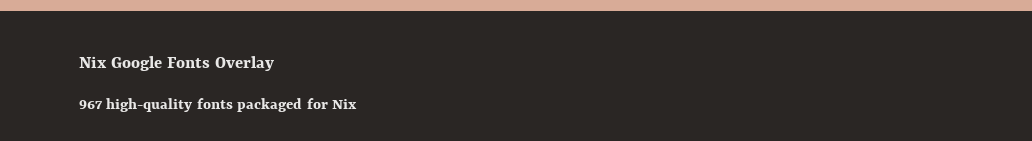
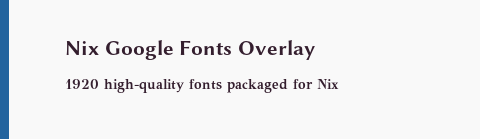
[79,100,103,109] 967 -> [65,79,99,89] 1920

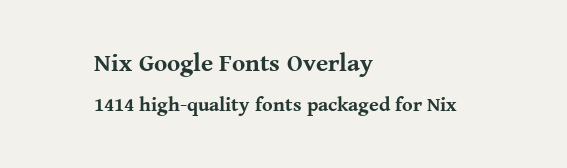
[65,79,99,89] 1920 -> [94,99,134,111] 1414

